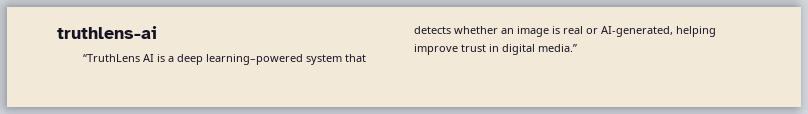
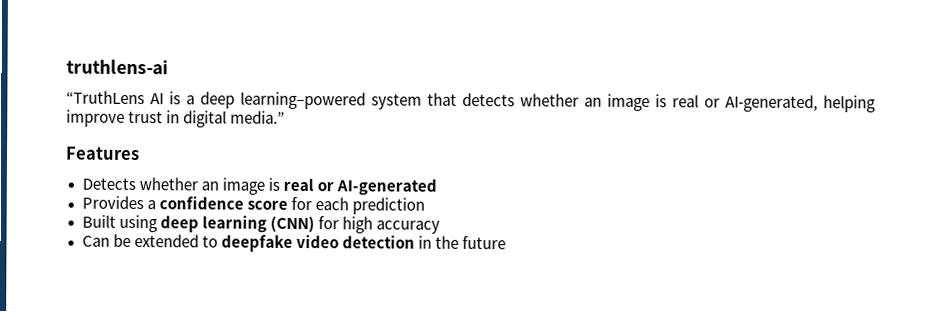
(577, 48) none -> [65,146,140,161] [81,177,437,196] [81,195,425,215] [81,214,440,234] [81,233,506,252] // Features // Detects whether an image is real or AI-generated // Provides a confidence score for each prediction // Built using deep learning (CNN) for high accuracy // Can be extended to deepfake video detection in the future

